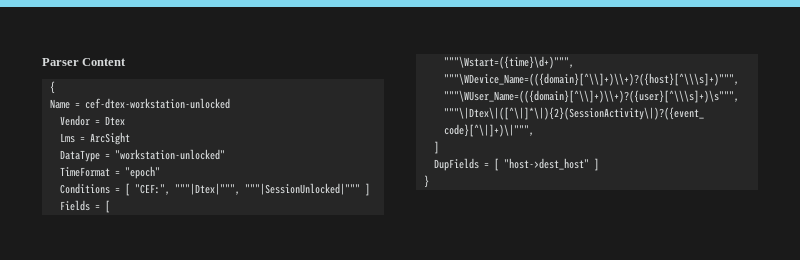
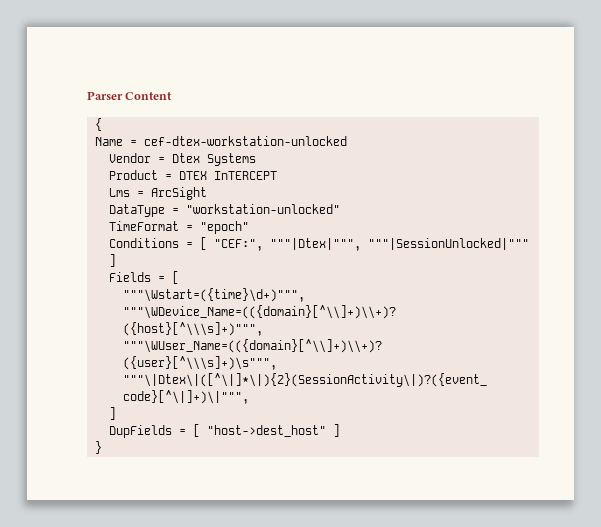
(125, 121) none -> [206,153,256,166] [108,170,277,180] Systems // Product = DTEX InTERCEPT

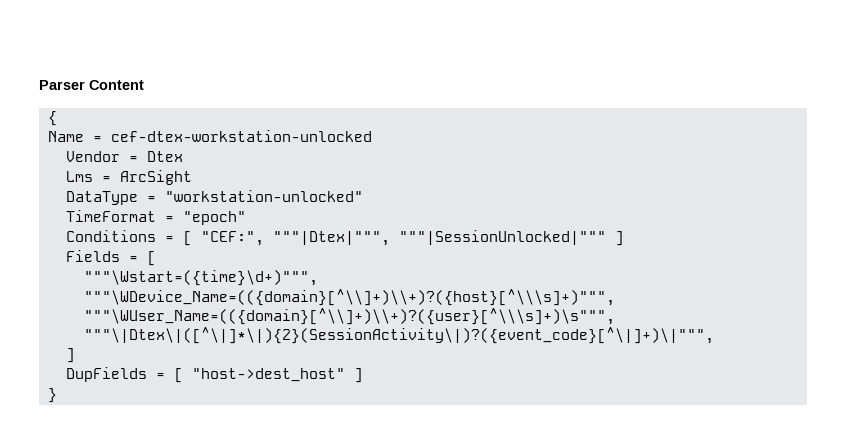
[206,153,256,166] [108,170,277,180] Systems // Product = DTEX InTERCEPT -> (184, 156) none

